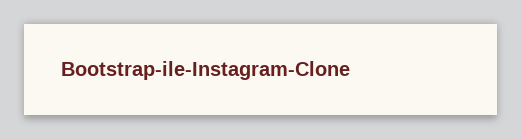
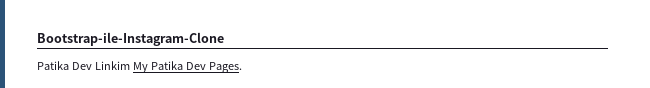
(350, 70) none -> [37,61,242,73] // Patika Dev Linkim My Patika Dev Pages.

